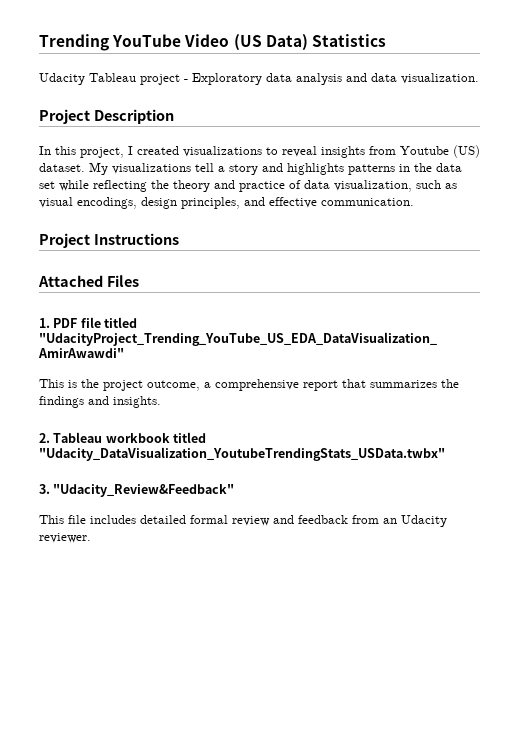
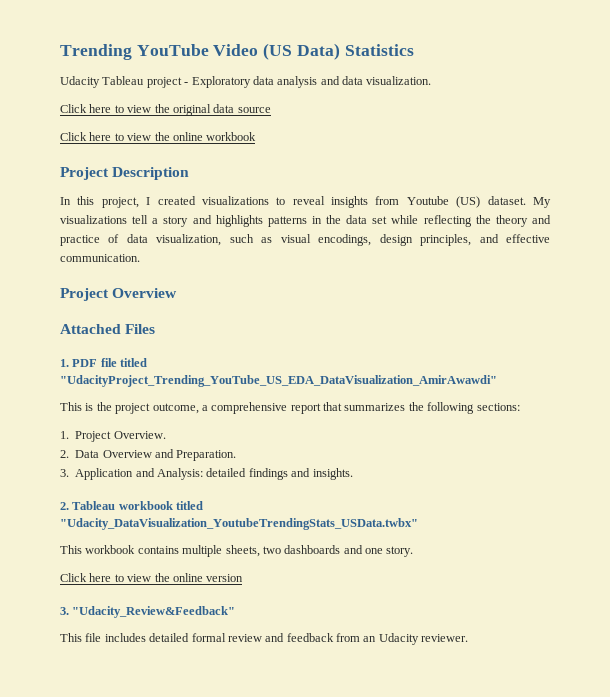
(479, 78) none -> [60,104,271,116] [60,132,257,141] // Click here to view the original data source // Click here to view the online workbook
[93,233,179,245] Instructions -> [112,288,178,298] Overview
(459, 383) none -> [427,402,520,414] [60,431,166,442] [60,449,237,461] [60,468,247,480] following sections: // 1. Project Overview. // 2. Data Overview and Preparation. // 3. Application and Analysis: detailed
(445, 454) none -> [60,545,414,557] [60,573,244,582] // This workbook contains multiple sheets, two dashboards and one story. // Click here to view the online version

